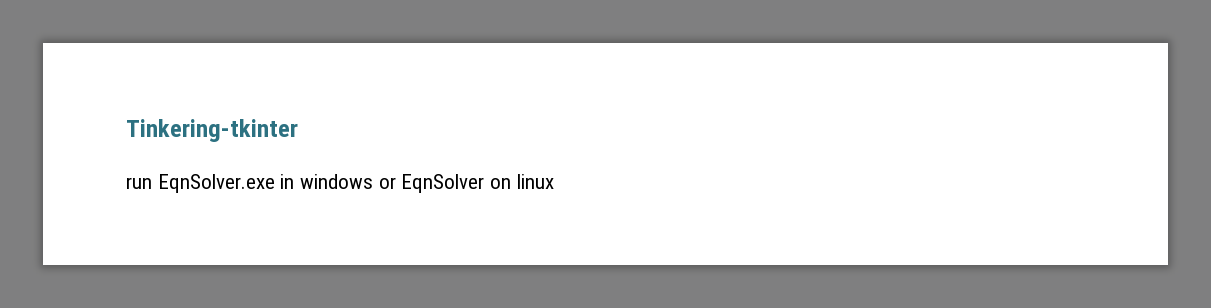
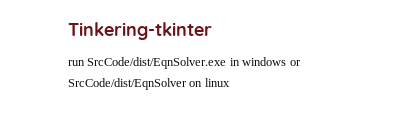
[157,174,275,193] EqnSolver.exe -> [87,57,227,69] SrcCode/dist/EqnSolver.exe
[401,174,485,193] EqnSolver -> [68,78,187,90] SrcCode/dist/EqnSolver

